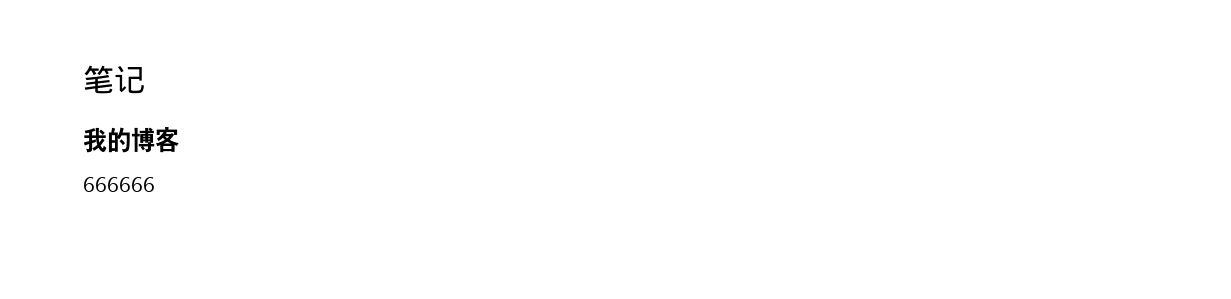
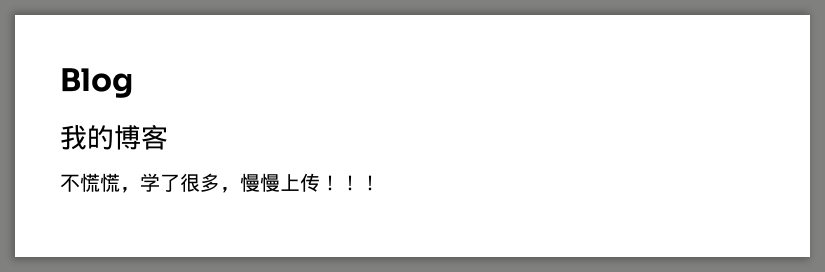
[83,65,145,94] 笔记 -> [60,68,133,98] Blog
[83,177,155,192] 666666 -> [60,173,380,193] 不慌慌，学了很多，慢慢上传！！！

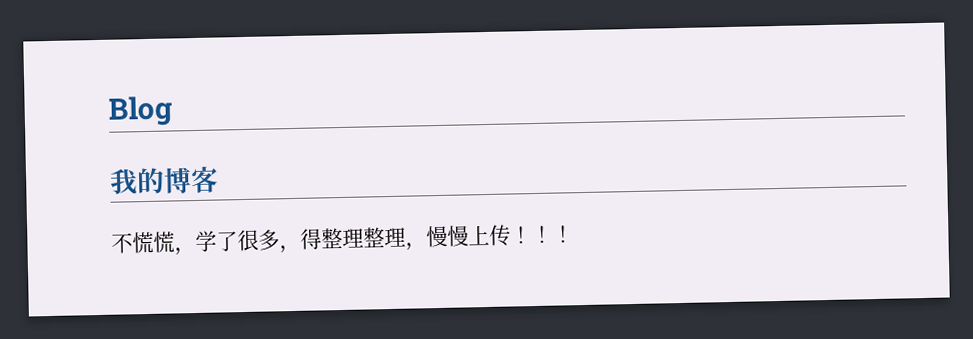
(240, 190) none -> [300,227,427,251] 得整理整理，

